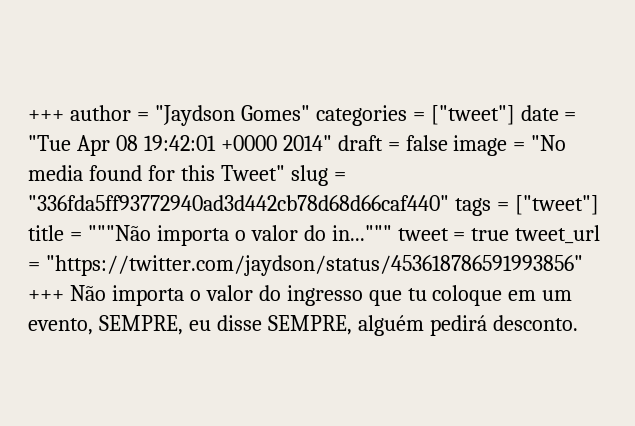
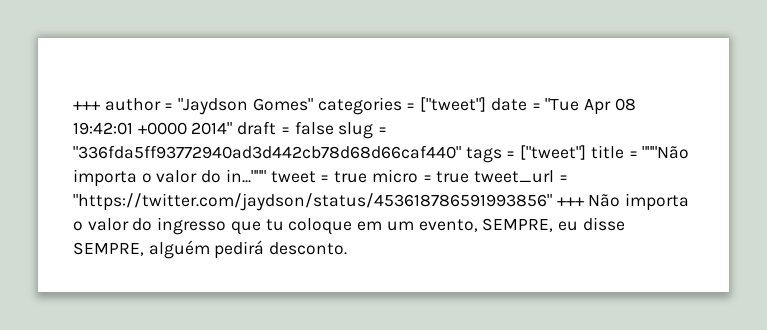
[453,135,567,156] [28,165,285,181] image = "No media found for this Tweet" -> (334, 128) none
(510, 234) none -> [371,169,470,183] micro = true

